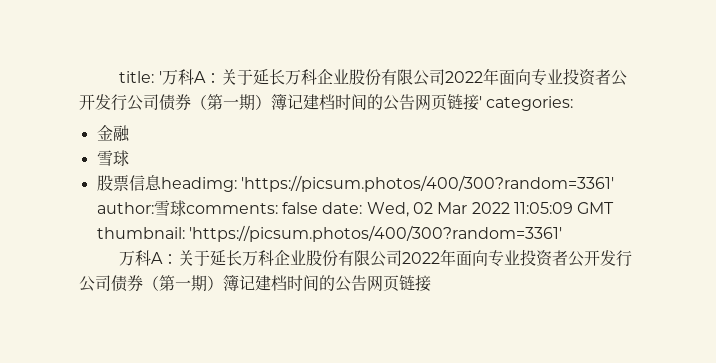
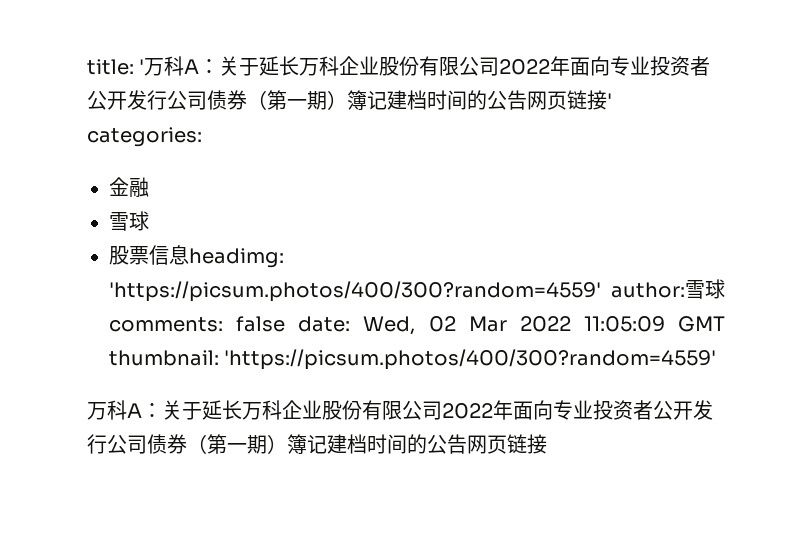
[240,175,614,192] 'https://picsum.photos/400/300?random=3361' -> [109,281,601,302] 'https://picsum.photos/400/300?random=4559'
[188,225,562,242] 'https://picsum.photos/400/300?random=3361' -> [224,349,717,370] 'https://picsum.photos/400/300?random=4559'

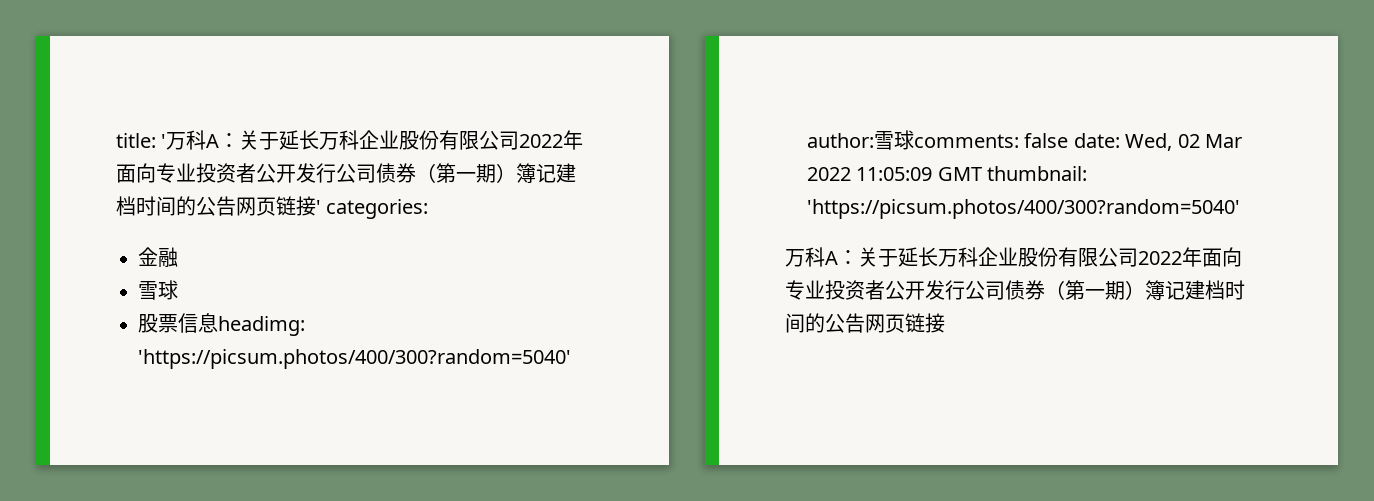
[109,281,601,302] 'https://picsum.photos/400/300?random=4559' -> [138,349,571,369] 'https://picsum.photos/400/300?random=5040'
[224,349,717,370] 'https://picsum.photos/400/300?random=4559' -> [807,199,1240,219] 'https://picsum.photos/400/300?random=5040'

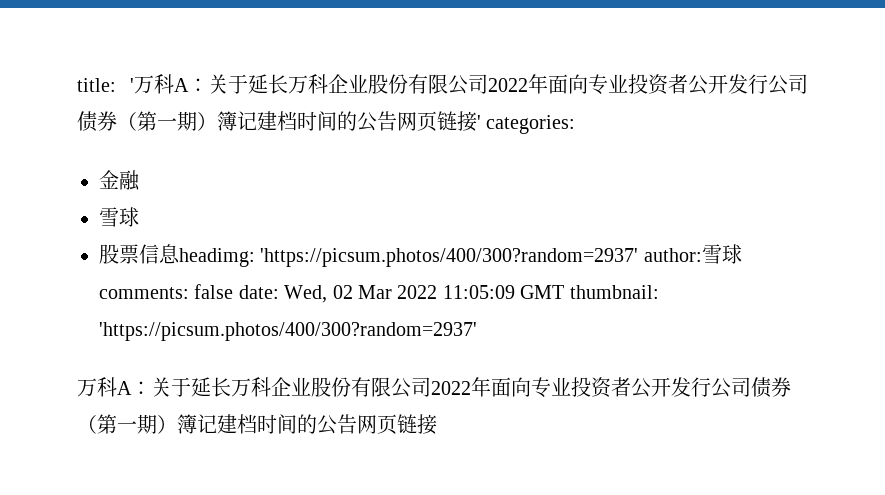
[138,349,571,369] 'https://picsum.photos/400/300?random=5040' -> [260,248,639,267] 'https://picsum.photos/400/300?random=2937'
[807,199,1240,219] 'https://picsum.photos/400/300?random=5040' -> [99,322,477,341] 'https://picsum.photos/400/300?random=2937'

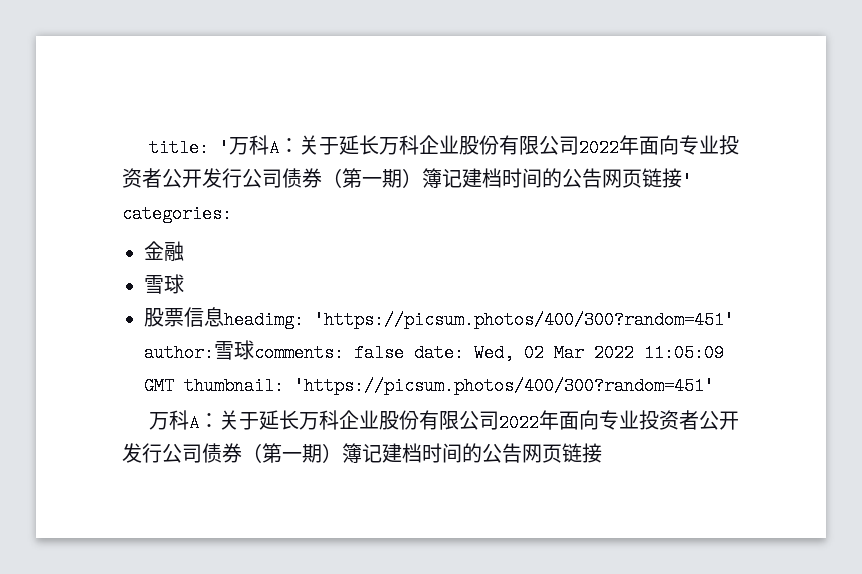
[260,248,639,267] 'https://picsum.photos/400/300?random=2937' -> [314,311,734,329] 'https://picsum.photos/400/300?random=451'
[99,322,477,341] 'https://picsum.photos/400/300?random=2937' -> [294,377,714,395] 'https://picsum.photos/400/300?random=451'

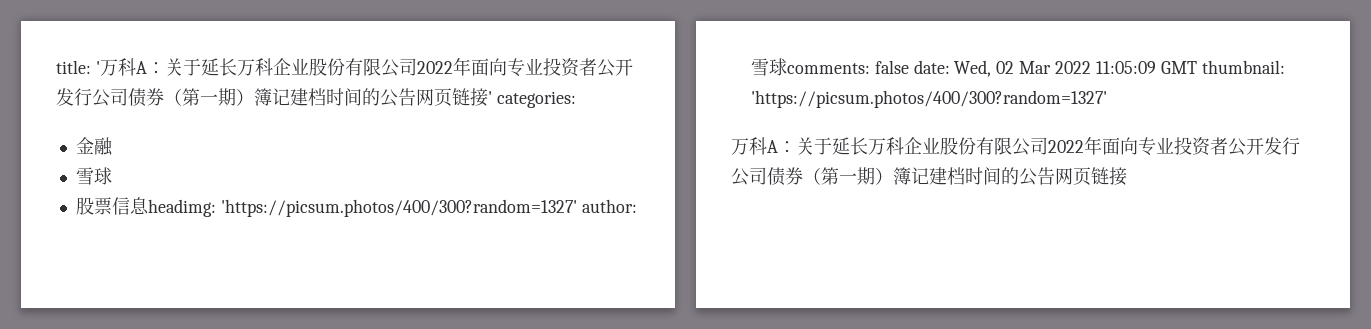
[314,311,734,329] 'https://picsum.photos/400/300?random=451' -> [220,199,577,217] 'https://picsum.photos/400/300?random=1327'
[294,377,714,395] 'https://picsum.photos/400/300?random=451' -> [750,90,1107,108] 'https://picsum.photos/400/300?random=1327'

